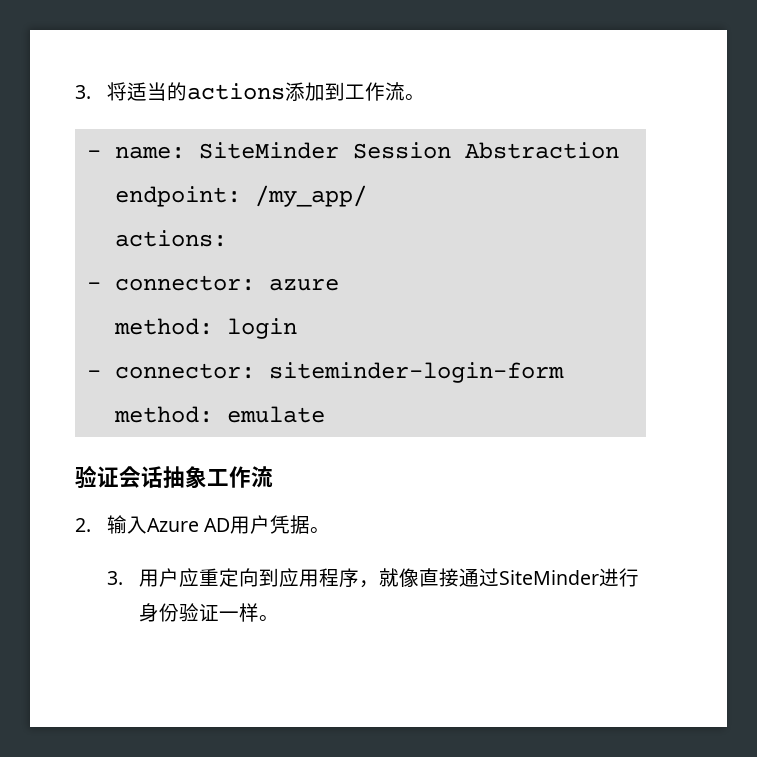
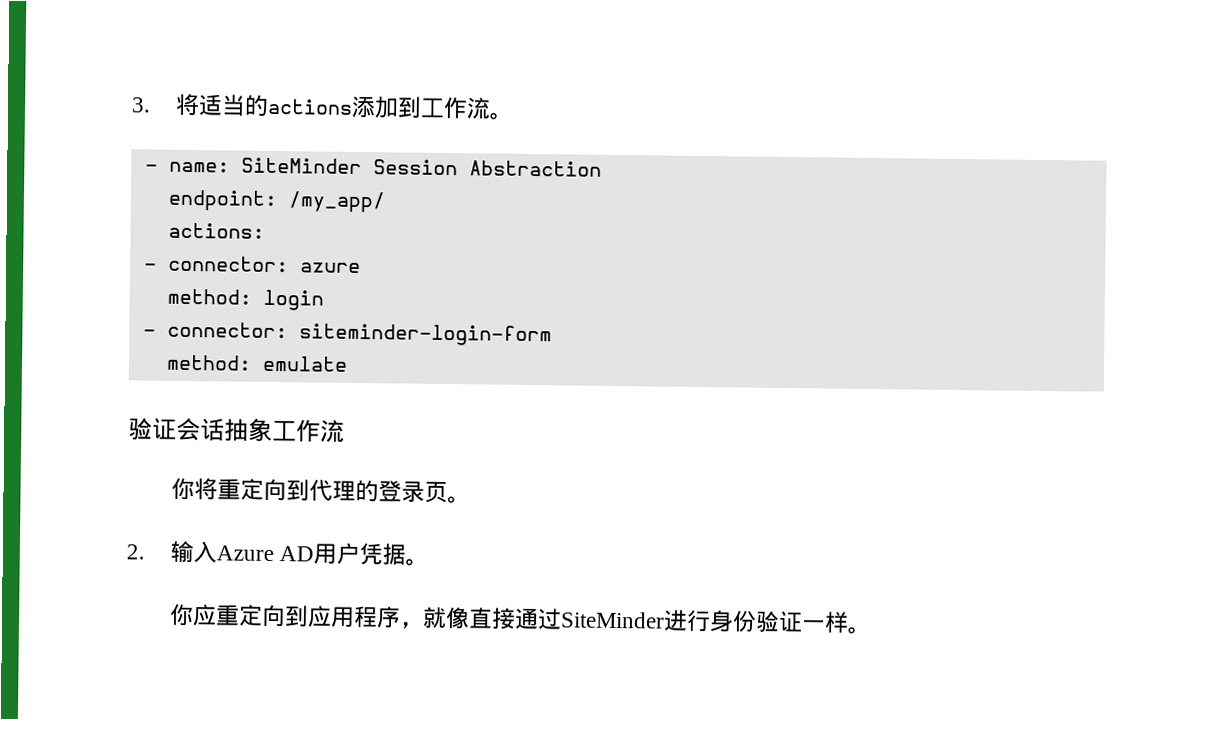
(273, 477) none -> [170,477,471,504] // 你将重定向到代理的登录页。
[106,568,179,587] 3.用户 -> [168,603,194,627] 你

